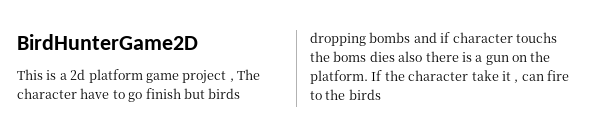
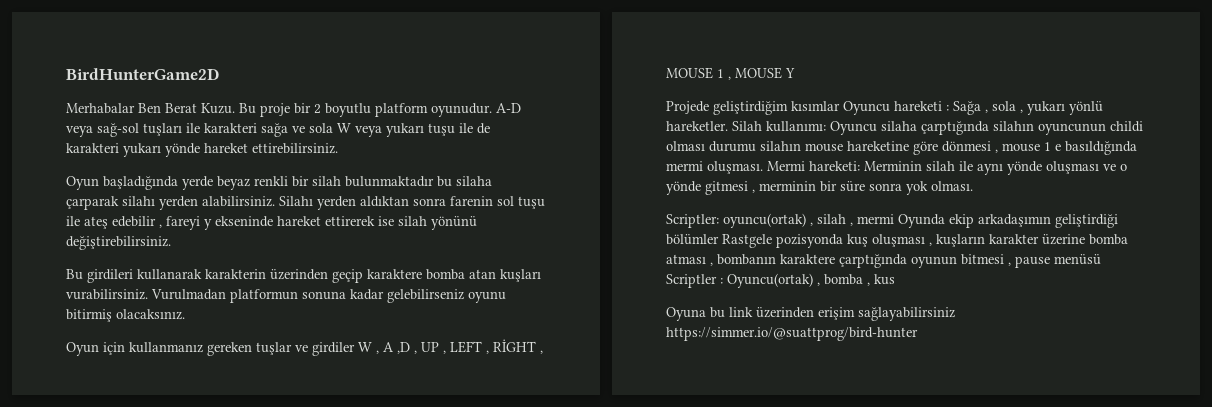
[17,69,260,84] [17,88,241,102] [310,32,557,46] [310,51,551,65] [310,70,569,84] [310,89,381,100] This is a 2d platform game project , The character have to go finish but birds dropping bombs and if character touchs the boms dies also there is a gun on the platform. If the character take it , can fire to the birds -> [66,103,521,117] [66,123,490,137] [66,143,338,157] [66,176,492,190] [66,196,545,210] [66,216,477,230] [66,236,171,250] [66,269,541,283] [66,289,506,303] [66,309,185,322] [66,339,543,356] [666,67,795,80] [666,101,1103,115] [666,121,1143,135] [666,141,1137,155] [666,161,1127,175] [666,181,973,195] [666,213,1118,228] [666,234,1128,248] [666,254,1101,268] [666,273,895,288] [666,307,955,321] [666,327,918,341] Merhabalar Ben Berat Kuzu. Bu proje bir 2 boyutlu platform oyunudur. A-D veya sağ-sol tuşları ile karakteri sağa ve sola W veya yukarı tuşu ile de karakteri yukarı yönde hareket ettirebilirsiniz. // Oyun başladığında yerde beyaz renkli bir silah bulunmaktadır bu silaha çarparak silahı yerden alabilirsiniz. Silahı yerden aldıktan sonra farenin sol tuşu ile ateş edebilir , fareyi y ekseninde hareket ettirerek ise silah yönünü değiştirebilirsiniz. // Bu girdileri kullanarak karakterin üzerinden geçip karaktere bomba atan kuşları vurabilirsiniz. Vurulmadan platformun sonuna kadar gelebilirseniz oyunu bitirmiş olacaksınız. // Oyun için kullanmanız gereken tuşlar ve girdiler W , A ,D , UP , LEFT , RİGHT , MOUSE 1 , MOUSE Y // Projede geliştirdiğim kısımlar Oyuncu hareketi : Sağa , sola , yukarı yönlü hareketler. Silah kullanımı: Oyuncu silaha çarptığında silahın oyuncunun childi olması durumu silahın mouse hareketine göre dönmesi , mouse 1 e basıldığında mermi oluşması. Mermi hareketi: Merminin silah ile aynı yönde oluşması ve o yönde gitmesi , merminin bir süre sonra yok olması. // Scriptler: oyuncu(ortak) , silah , mermi Oyunda ekip arkadaşımın geliştirdiği bölümler Rastgele pozisyonda kuş oluşması , kuşların karakter üzerine bomba atması , bombanın karaktere çarptığında oyunun bitmesi , pause menüsü Scriptler : Oyuncu(ortak) , bomba , kus // Oyuna bu link üzerinden erişim sağlayabilirsiniz https://simmer.io/@suattprog/bird-hunter

